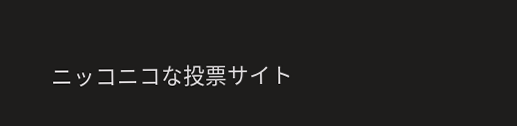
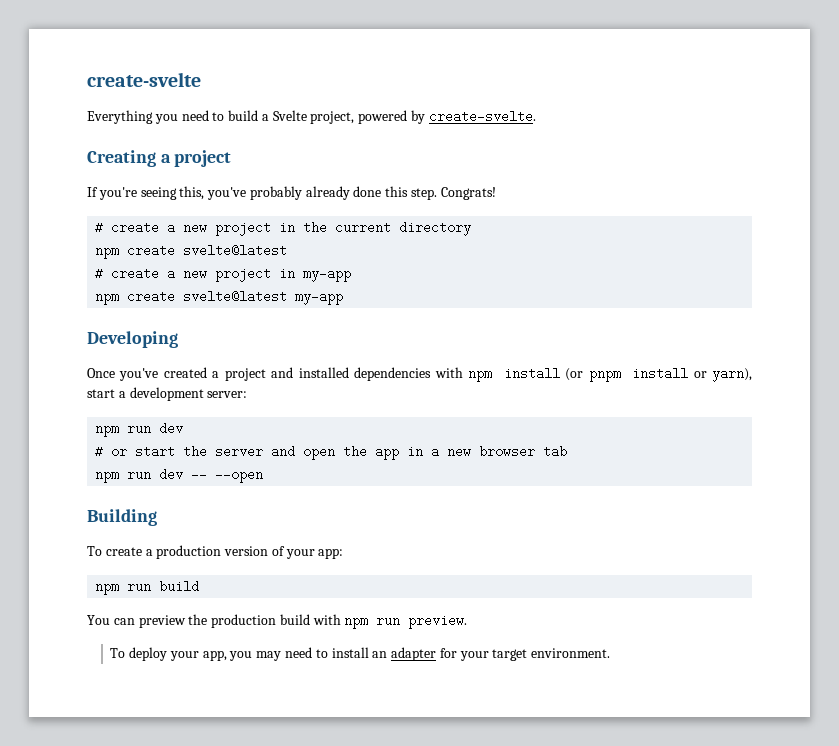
[51,64,294,87] ニッコニコな投票サイト -> [87,72,201,87] [87,110,536,124] [87,150,232,167] [87,186,496,200] [95,221,472,236] [95,244,288,259] [95,267,352,282] [95,290,344,305] [87,331,178,348] [87,367,752,382] [87,387,248,401] [95,422,184,437] [95,445,568,460] [95,468,264,483] [87,509,157,526] [87,545,344,559] [95,580,200,595] [87,614,468,629] [110,647,611,661] create-svelte // Everything you need to build a Svelte project, powered by create-svelte. // Creating a project // If you're seeing this, you've probably already done this step. Congrats! // # create a new project in the current directory // npm create svelte@latest // # create a new project in my-app // npm create svelte@latest my-app // Developing // Once you've created a project and installed dependencies with npm install (or pnpm install or yarn), start a development server: // npm run dev // # or start the server and open the app in a new browser tab // npm run dev -- --open // Building // To create a production version of your app: // npm run build // You can preview the production build with npm run preview. // To deploy your app, you may need to install an adapter for your target environment.

